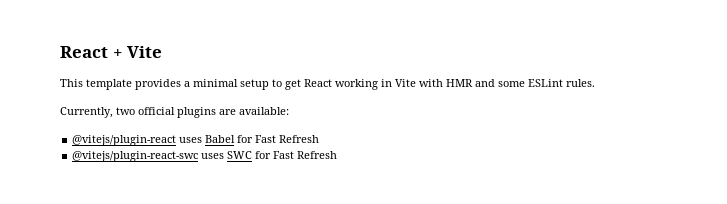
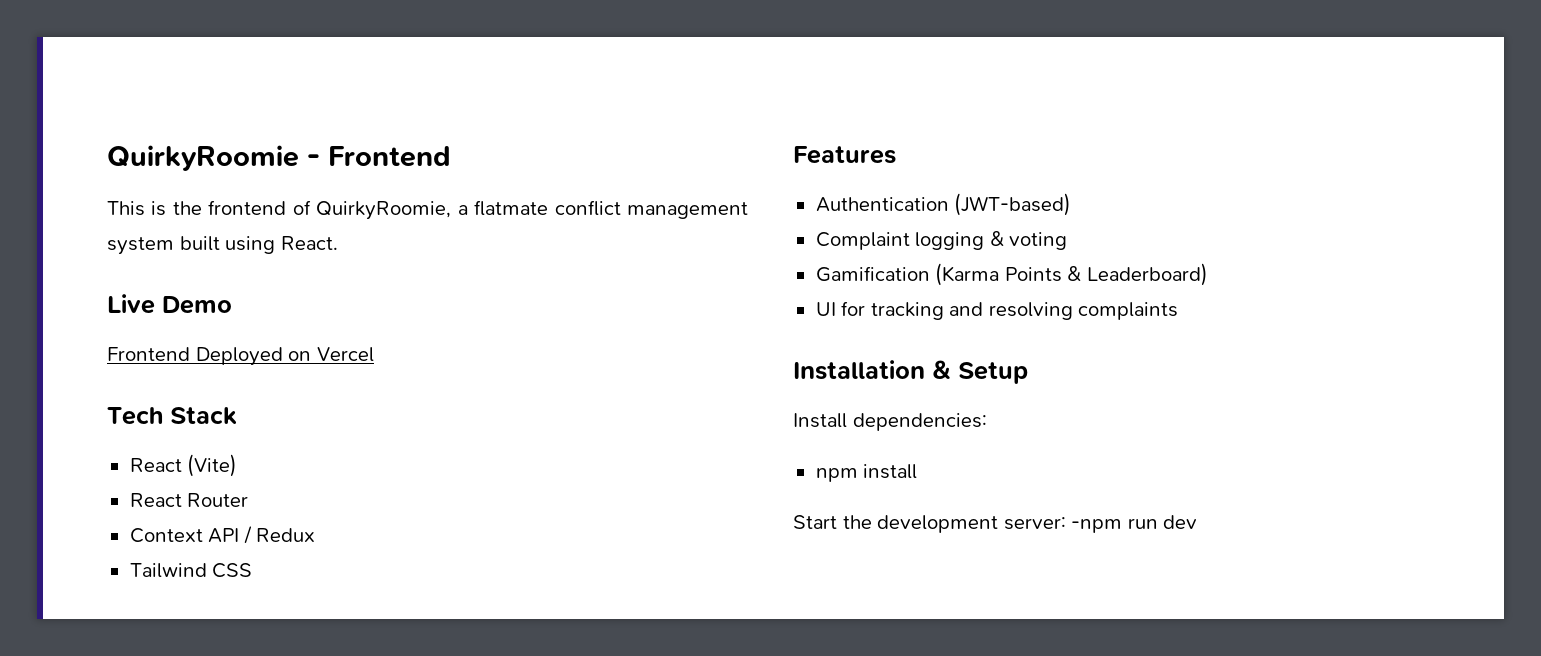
[60,46,163,58] [60,79,595,90] [60,107,289,118] [72,135,320,146] [72,151,338,162] React + Vite // This template provides a minimal setup to get React working in Vite with HMR and some ESLint rules. // Currently, two official plugins are available: // @vitejs/plugin-react uses Babel for Fast Refresh // @vitejs/plugin-react-swc uses SWC for Fast Refresh -> [107,145,451,171] [107,200,749,220] [107,236,338,255] [107,294,232,314] [107,347,374,366] [107,407,237,425] [129,454,238,477] [129,493,249,507] [129,526,316,544] [129,563,253,578] [793,146,896,164] [815,193,1072,216] [815,231,1068,250] [815,263,1208,286] [815,301,1179,320] [793,360,1028,384] [793,413,987,431] [815,464,918,482] [793,515,1198,533] QuirkyRoomie - Frontend // This is the frontend of QuirkyRoomie, a flatmate conflict management system built using React. // Live Demo // Frontend Deployed on Vercel // Tech Stack // React (Vite) // React Router // Context API / Redux // Tailwind CSS // Features // Authentication (JWT-based) // Complaint logging & voting // Gamification (Karma Points & Leaderboard) // UI for tracking and resolving complaints // Installation & Setup // Install dependencies: // npm install // Start the development server: -npm run dev

